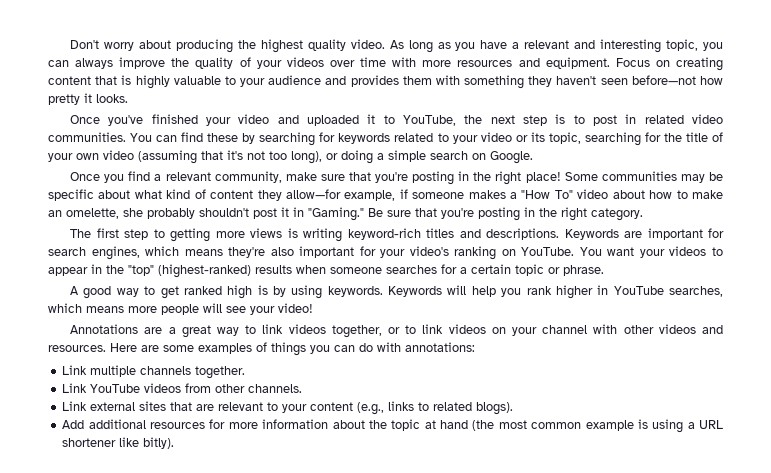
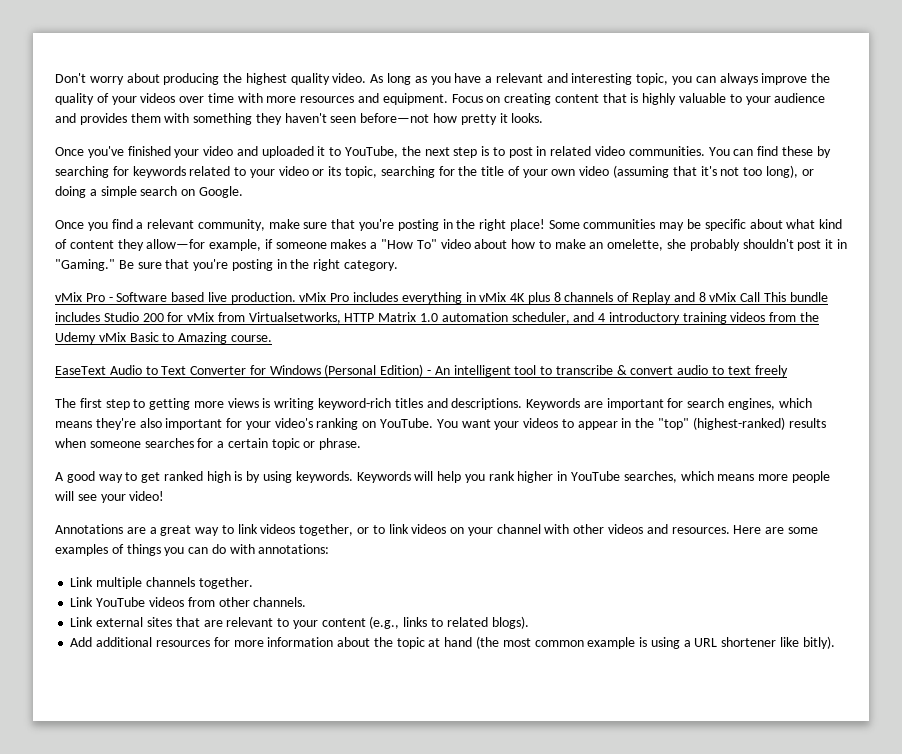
(643, 214) none -> [55,292,828,304] [55,312,820,324] [55,332,272,344] [55,364,788,377] // vMix Pro - Software based live production. vMix Pro includes everything in vMix 4K plus 8 channels of Replay and 8 vMix Call This bundle includes Studio 200 for vMix from Virtualsetworks, HTTP Matrix 1.0 automation scheduler, and 4 introductory training videos from the Udemy vMix Basic to Amazing course. // EaseText Audio to Text Converter for Windows (Personal Edition) - An intelligent tool to transcribe & convert audio to text freely

